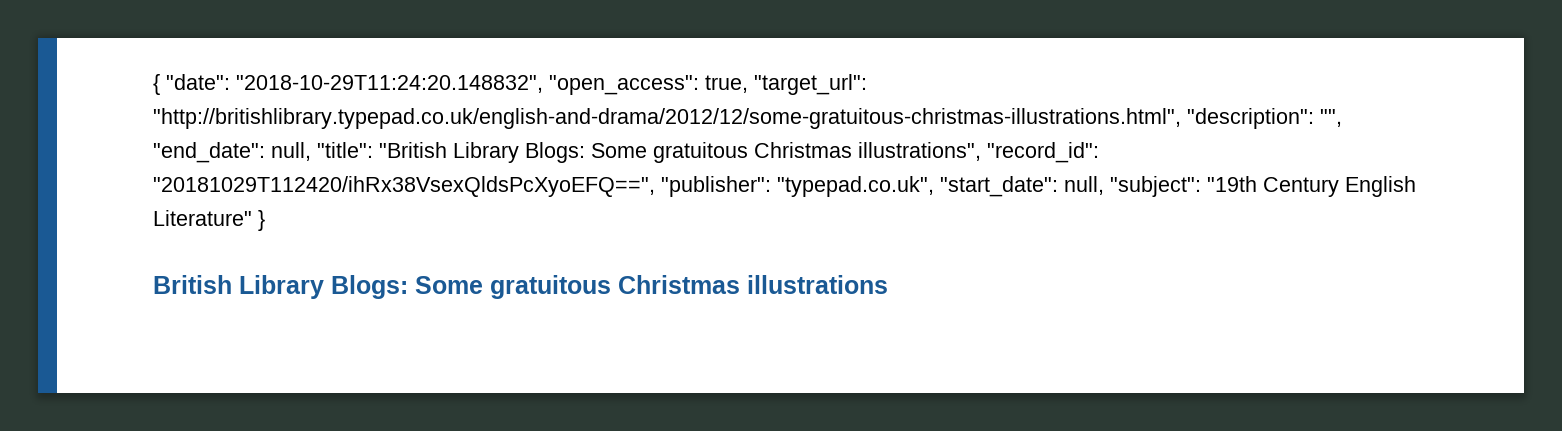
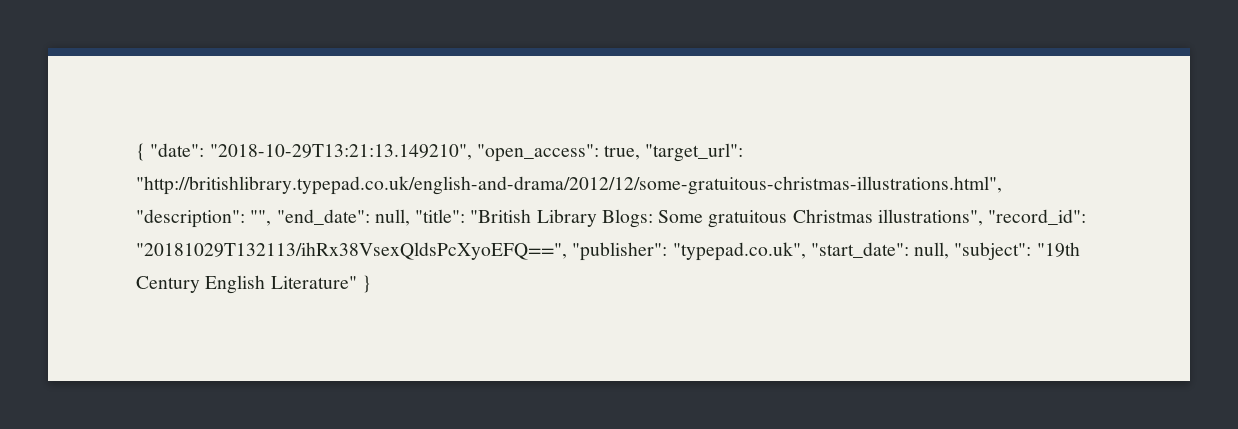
[236,75,543,93] "2018-10-29T11:24:20.148832", -> [209,144,472,160] "2018-10-29T13:21:13.149210",
[153,176,655,197] "20181029T112420/ihRx38VsexQldsPcXyoEFQ==", -> [136,242,567,260] "20181029T132113/ihRx38VsexQldsPcXyoEFQ==",
[153,275,888,299] // British Library Blogs: Some gratuitous Christmas illustrations -> (371, 284) none

